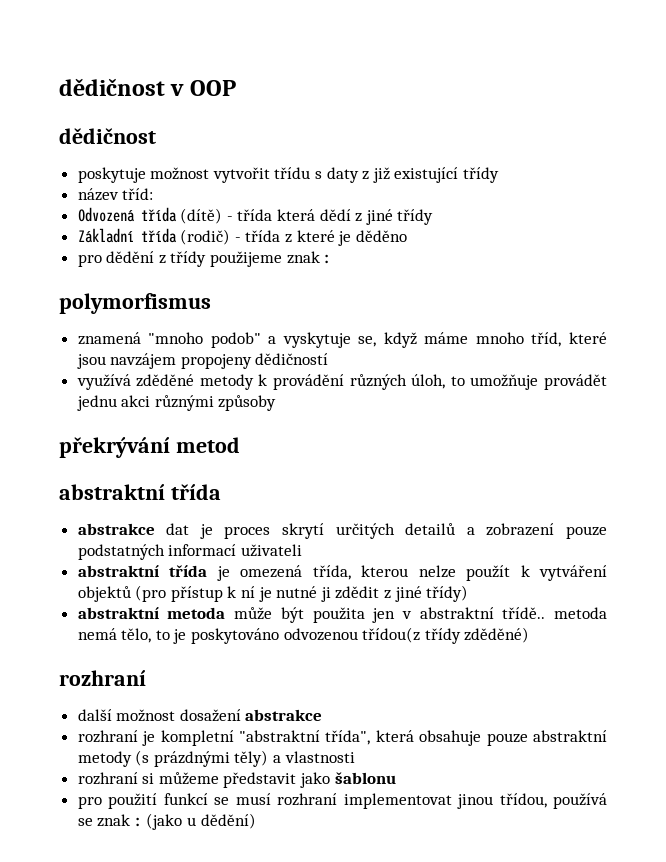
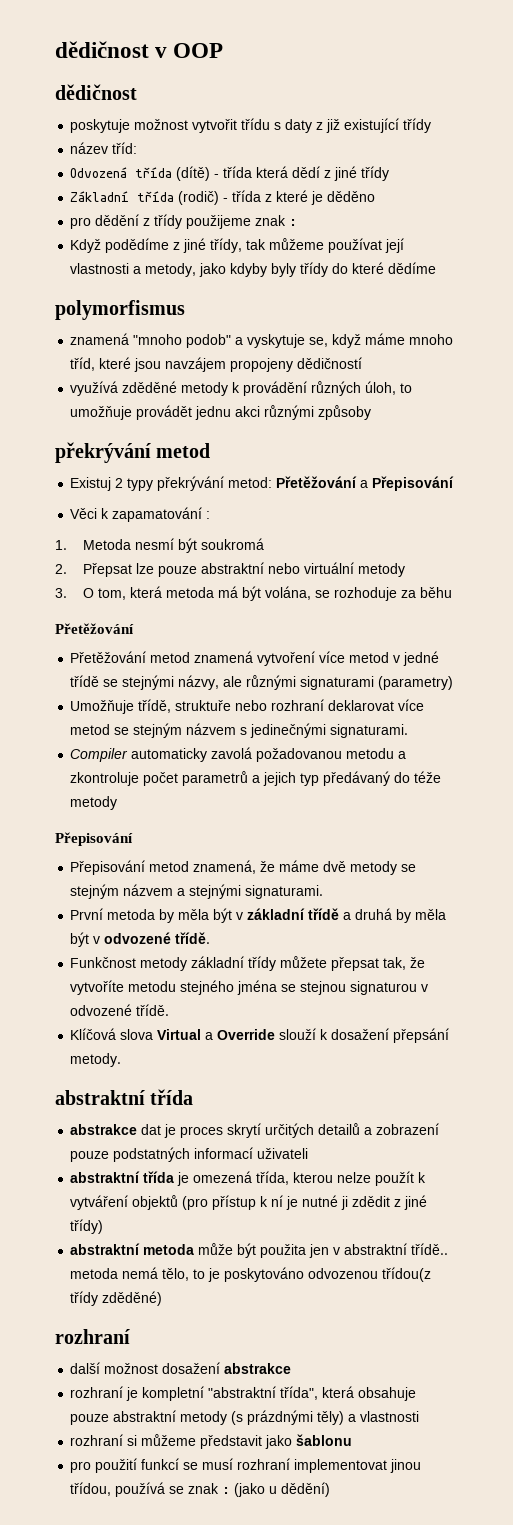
(332, 259) none -> [70,238,405,253] [70,262,437,277] // Když podědíme z jiné třídy, tak můžeme používat její vlastnosti a metody, jako kdyby byly třídy do které dědíme
(240, 445) none -> [70,476,455,491] [70,507,211,522] [55,538,264,553] [55,562,405,577] [55,586,452,601] [55,623,134,634] [70,651,440,666] [70,675,454,690] [70,699,425,714] [70,723,409,738] [70,747,407,762] [70,771,442,786] [70,796,118,810] [55,832,133,846] [70,860,417,875] [70,884,324,899] [70,908,447,923] [70,932,211,947] [70,956,426,971] [70,980,429,995] [70,1004,170,1016] [70,1028,450,1043] [70,1053,122,1067] // Existuj 2 typy překrývání metod: Přetěžování a Přepisování // Věci k zapamatování : // 1. Metoda nesmí být soukromá // 2. Přepsat lze pouze abstraktní nebo virtuální metody // 3. O tom, která metoda má být volána, se rozhoduje za běhu // Přetěžování // Přetěžování metod znamená vytvoření více metod v jedné třídě se stejnými názvy, ale různými signaturami (parametry) // Umožňuje třídě, struktuře nebo rozhraní deklarovat více metod se stejným názvem s jedinečnými signaturami. // Compiler automaticky zavolá požadovanou metodu a zkontroluje počet parametrů a jejich typ předávaný do téže metody // Přepisování // Přepisování metod znamená, že máme dvě metody se stejným názvem a stejnými signaturami. // První metoda by měla být v základní třídě a druhá by měla být v odvozené třídě. // Funkčnost metody základní třídy můžete přepsat tak, že vytvoříte metodu stejného jména se stejnou signaturou v odvozené třídě. // Klíčová slova Virtual a Override slouží k dosažení přepsání metody.

